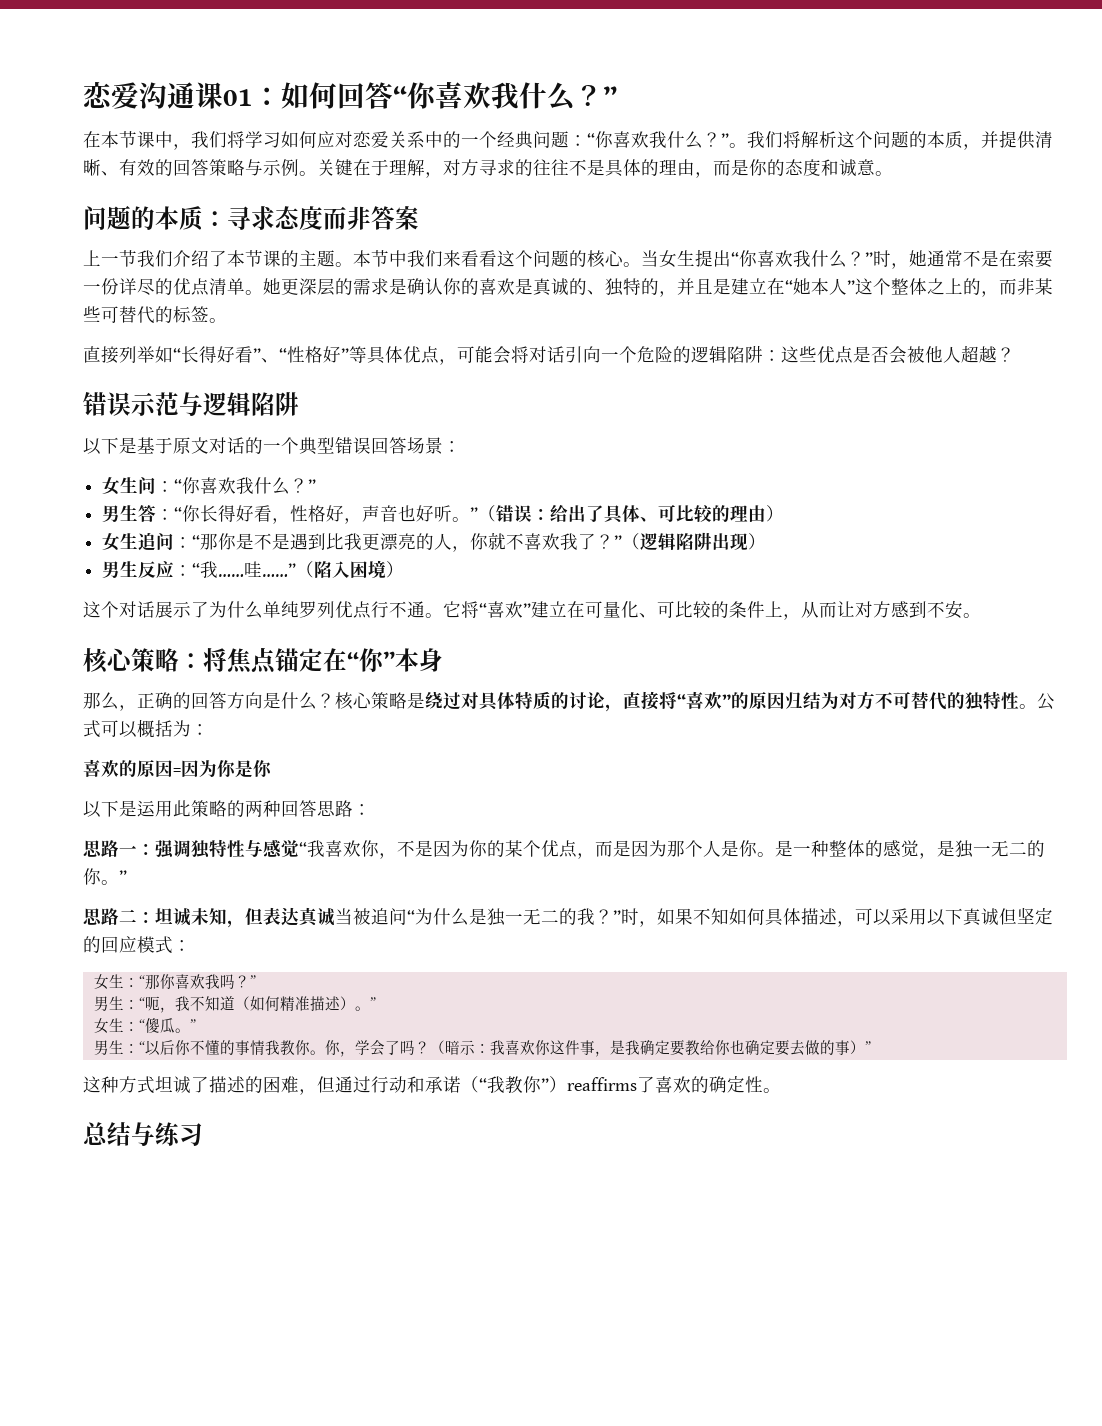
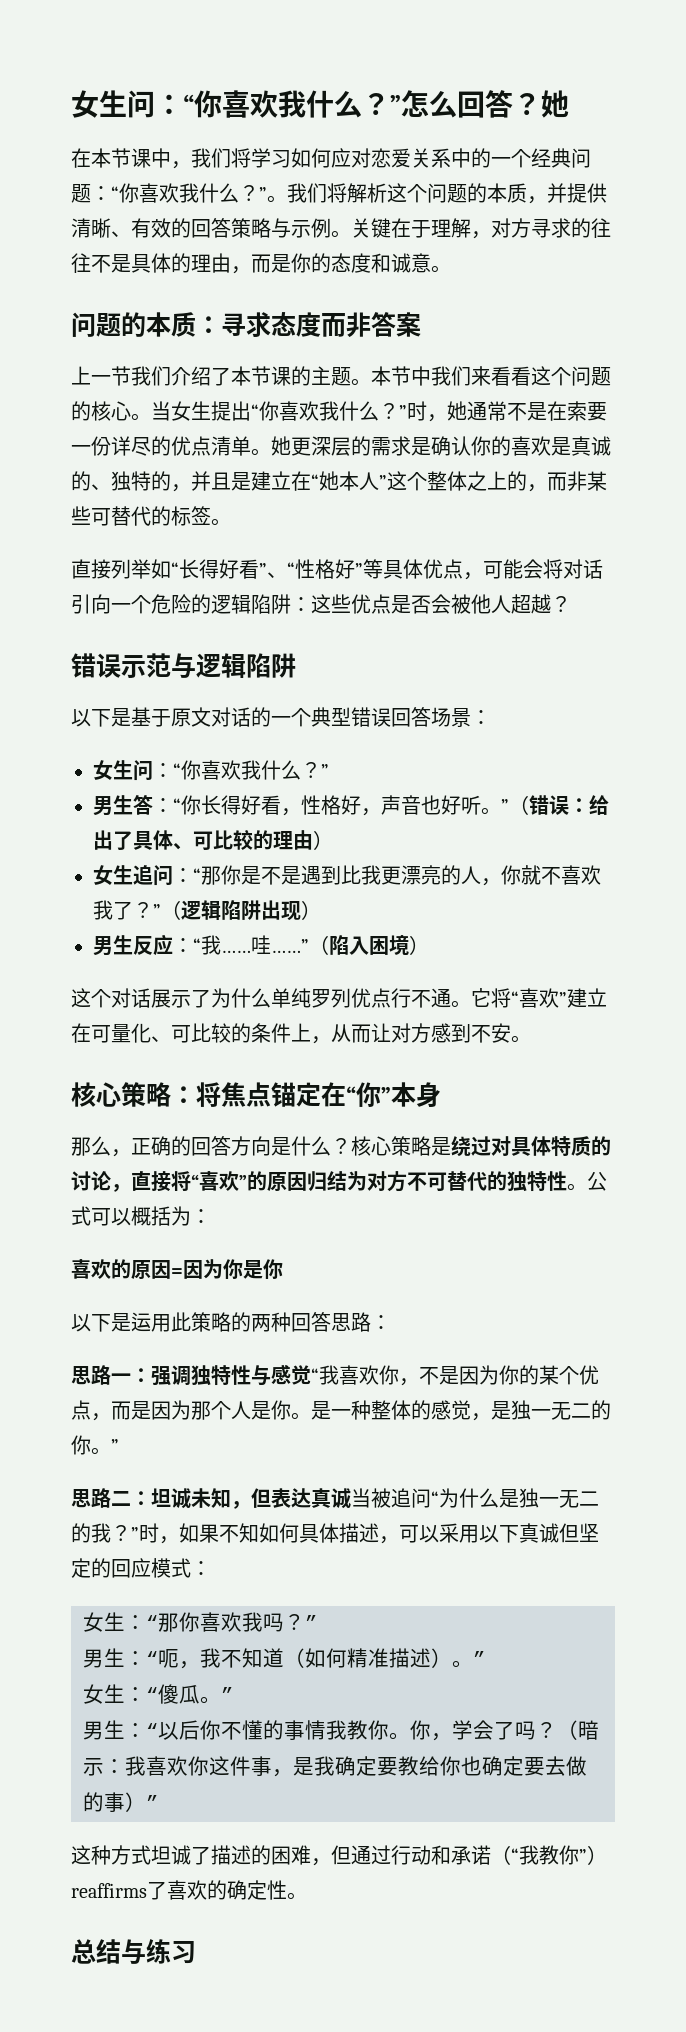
[83,81,617,111] 恋爱沟通课01：如何回答“你喜欢我什么？” -> [71,90,569,118] 女生问：“你喜欢我什么？”怎么回答？她

